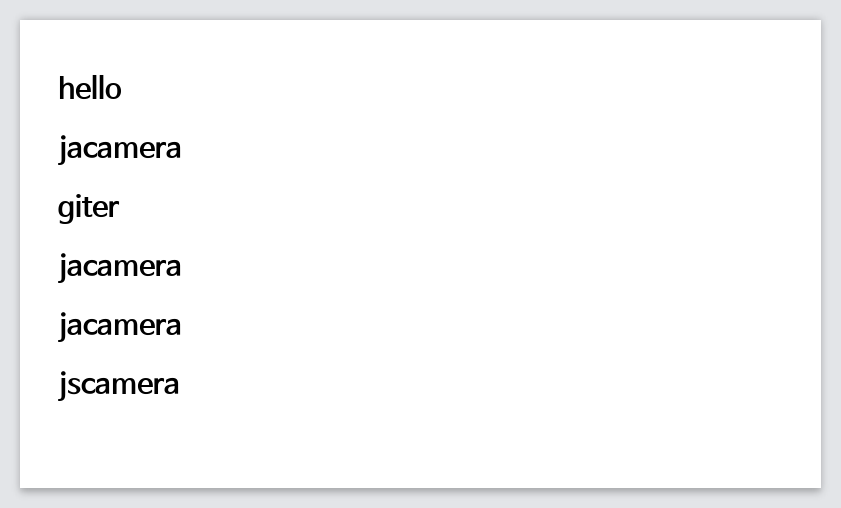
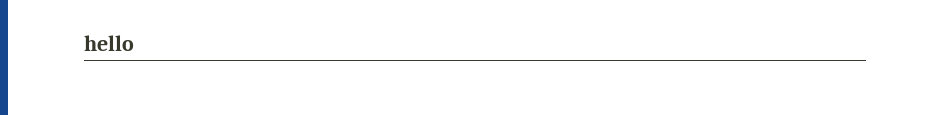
[58,135,182,166] [58,194,120,224] [58,253,182,284] [58,312,182,343] [58,371,180,402] // jacamera // giter // jacamera // jacamera // jscamera -> (134, 43) none

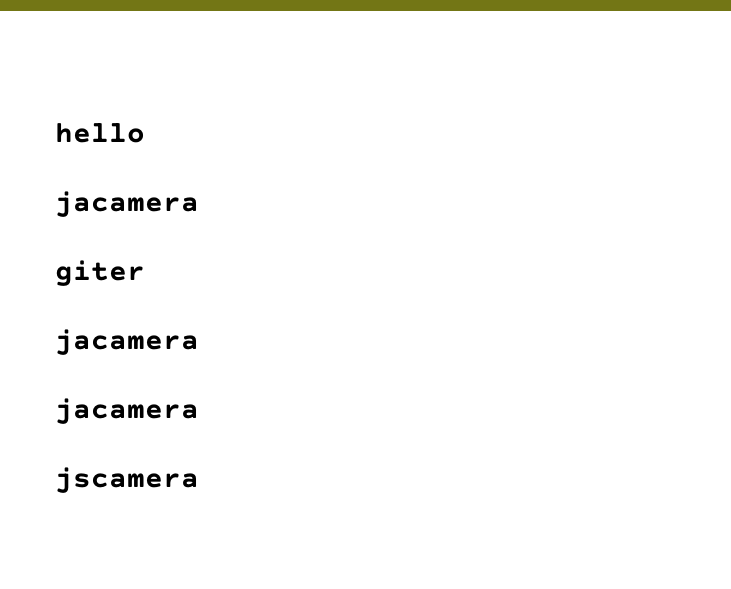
(134, 43) none -> [55,191,199,217] [55,260,145,286] [55,329,199,355] [55,398,199,424] [55,467,199,493] // jacamera // giter // jacamera // jacamera // jscamera

